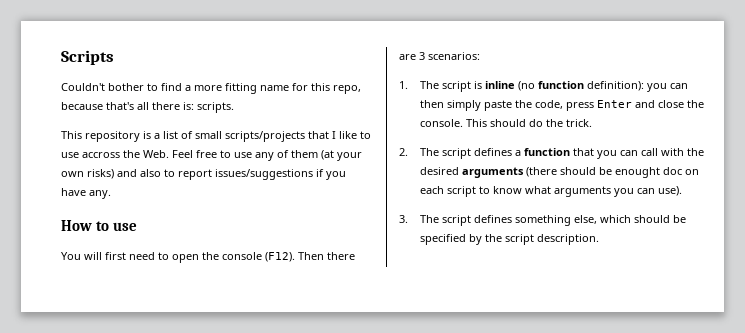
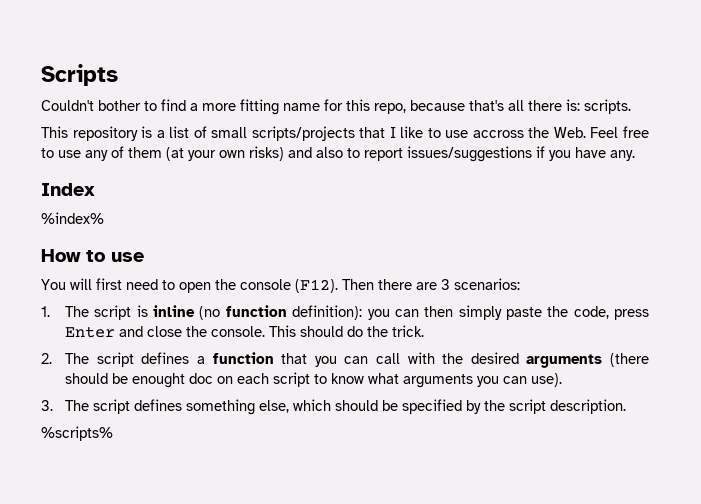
(111, 194) none -> [41,183,95,196] [41,212,104,224] // Index // %index%
(599, 239) none -> [41,426,113,441] // %scripts%

